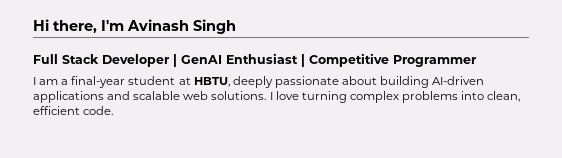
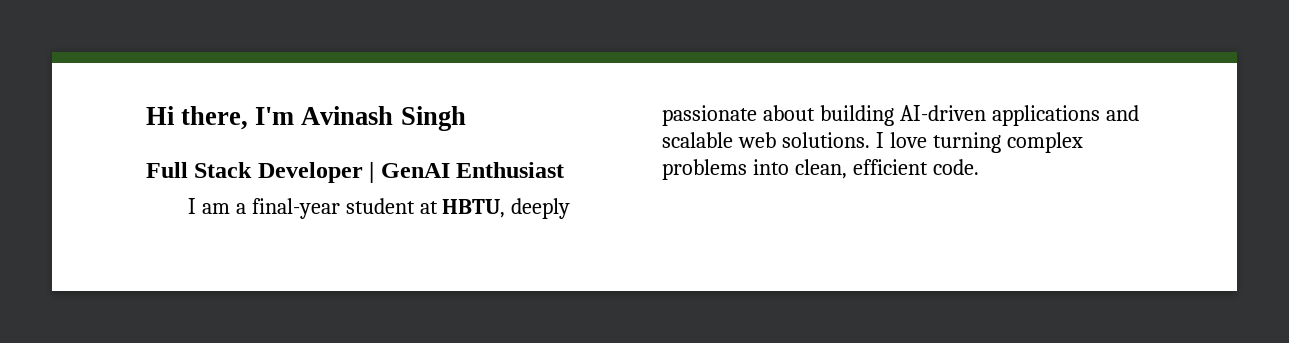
[301,53,477,67] | Competitive Programmer -> (565, 170) none

